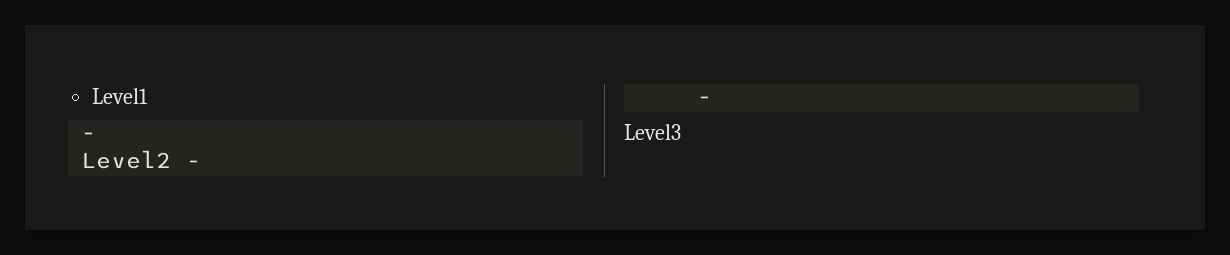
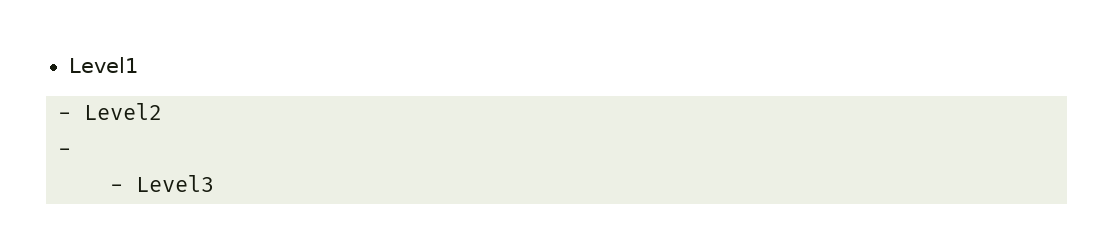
[81,150,172,169] // Level2 -> [84,103,163,120] Level2 //
(713, 100) // -> (124, 188) none

